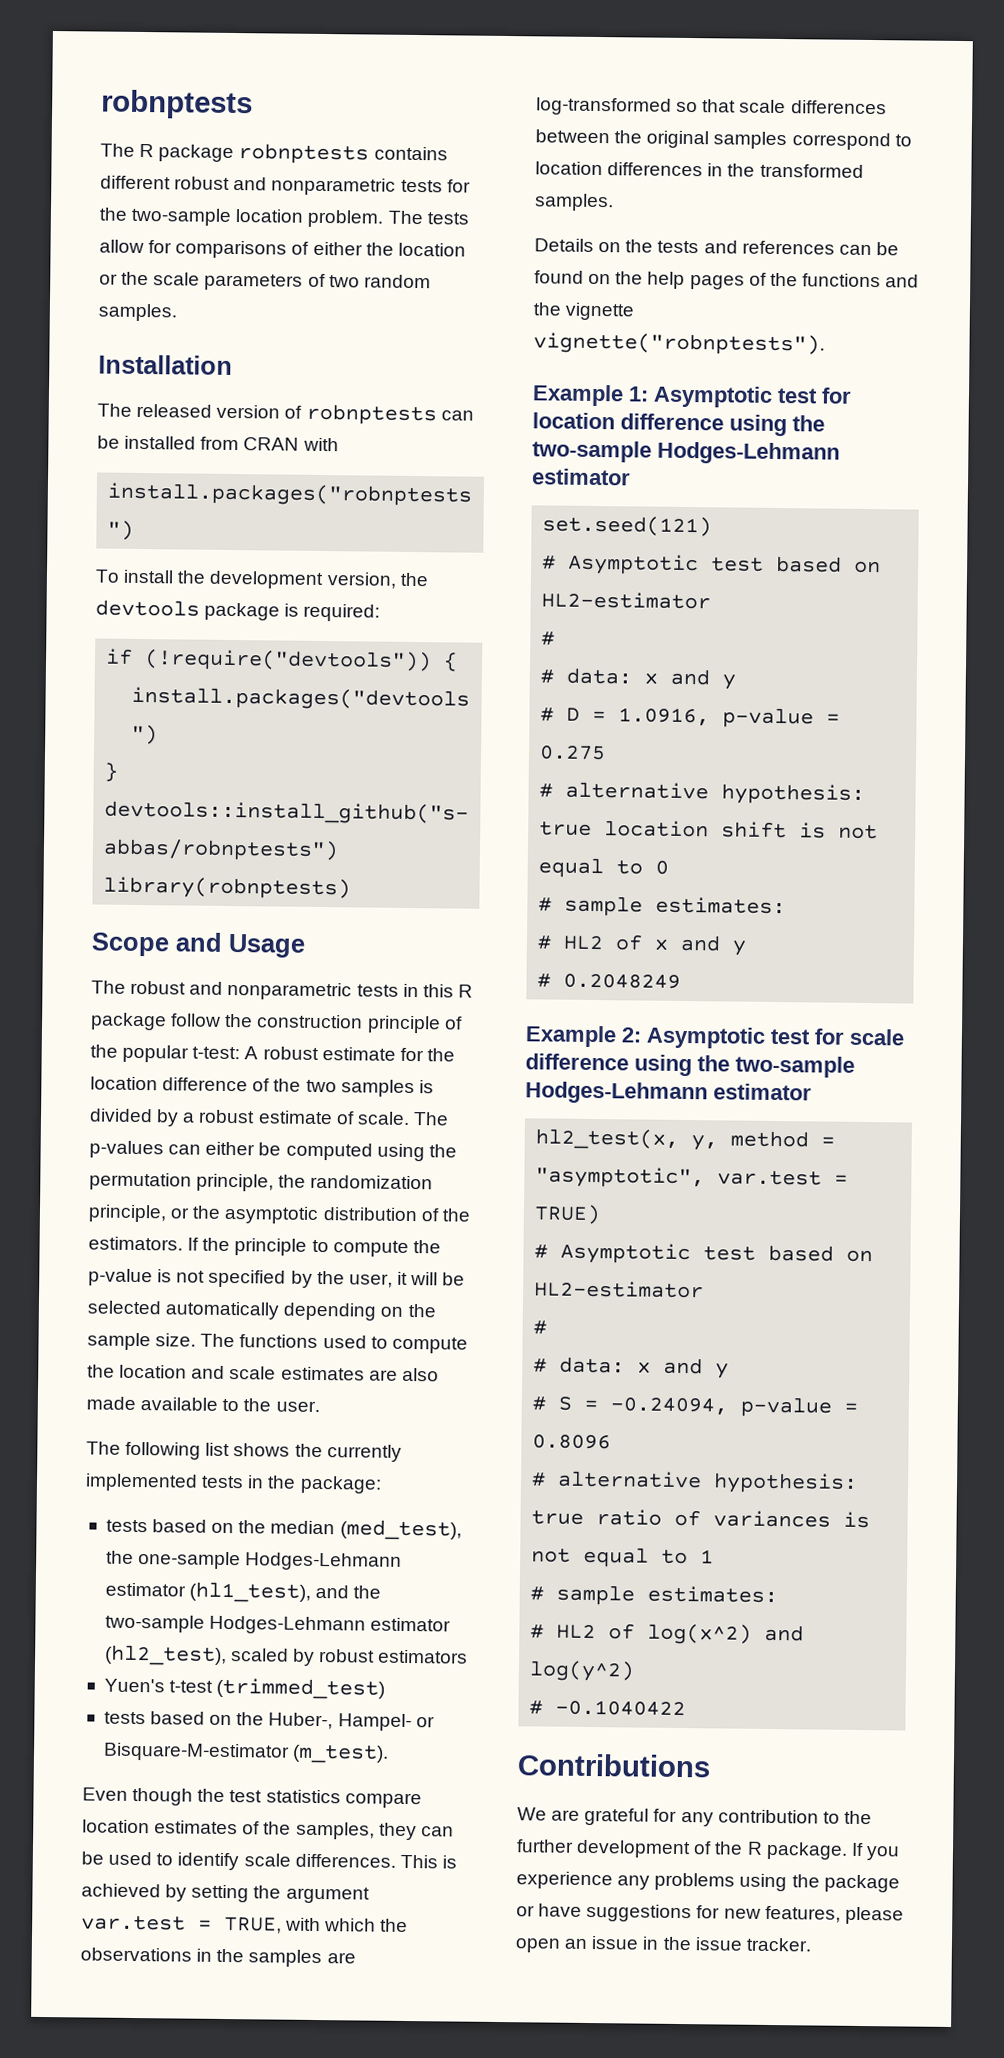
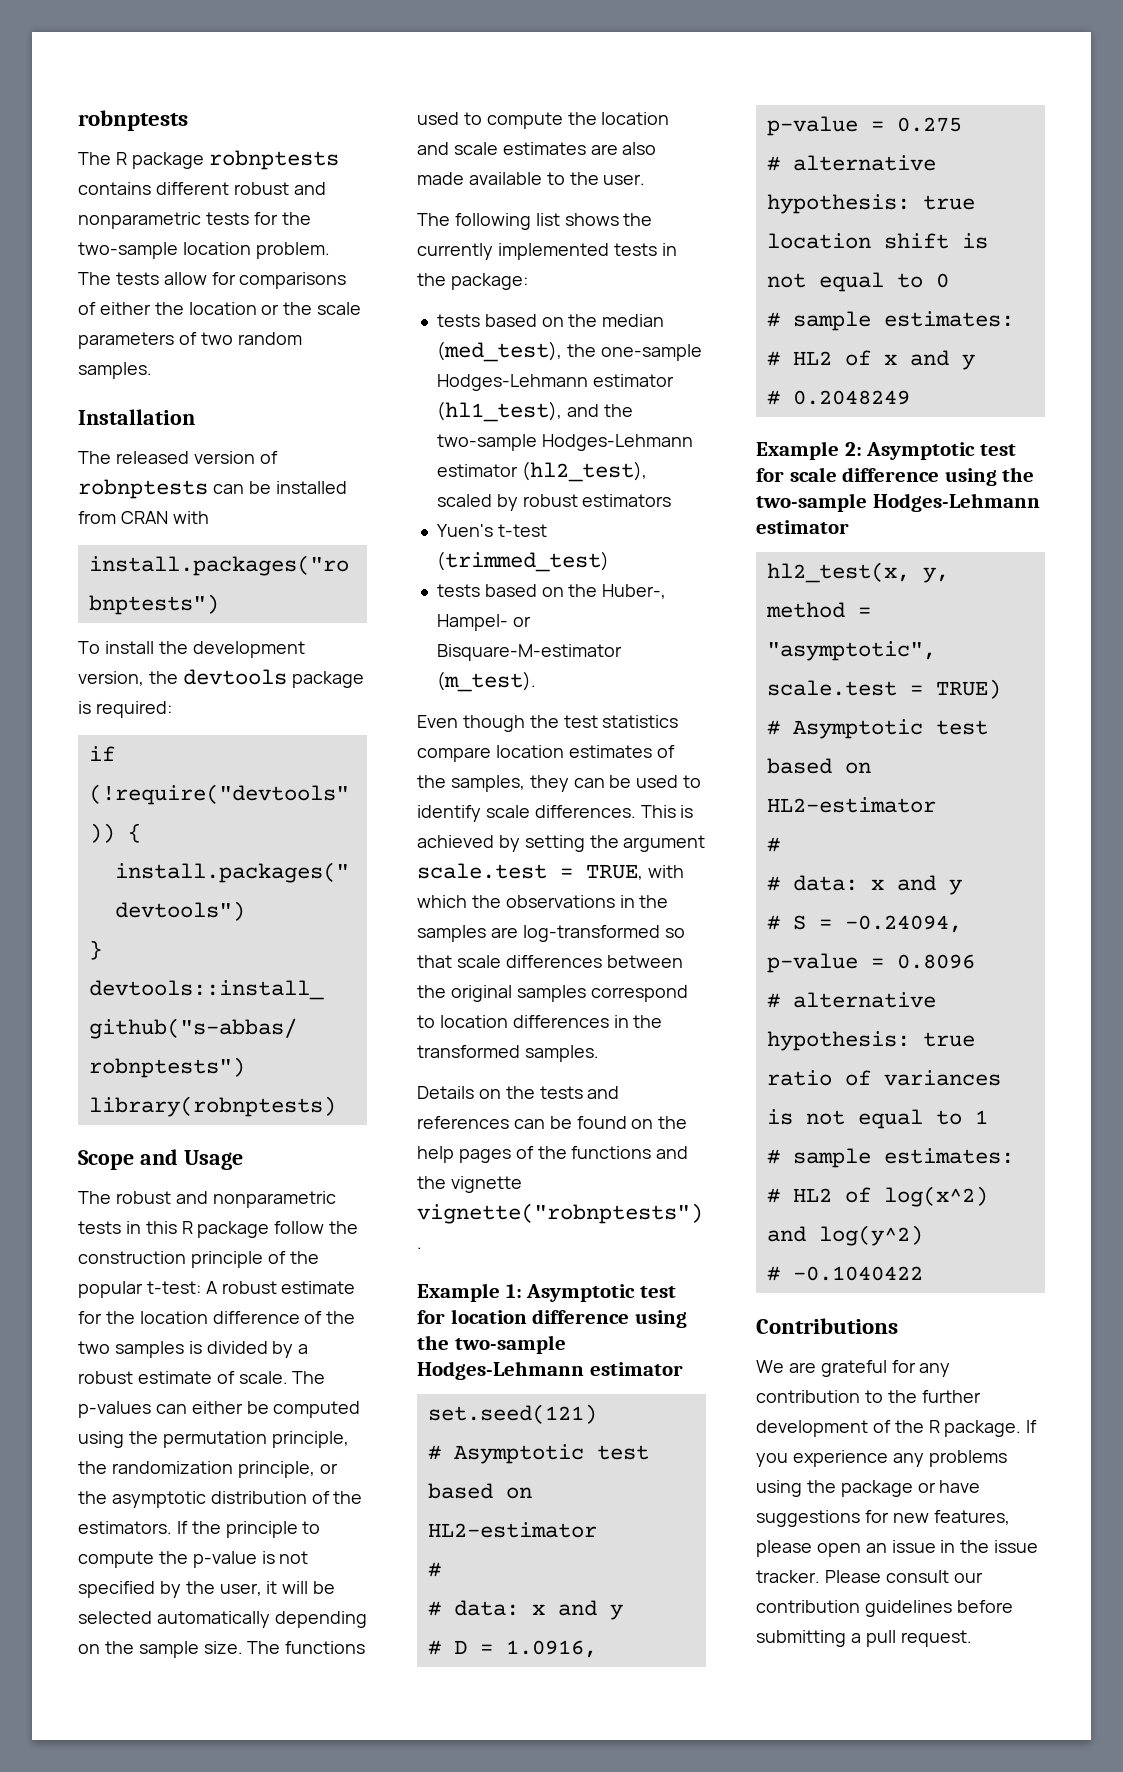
[81,1915,186,1931] var.test -> [417,863,547,879] scale.test
[717,1170,823,1186] var.test -> [766,680,897,696] scale.test
(812, 1944) none -> [824,1570,983,1583] [756,1600,1013,1617] [756,1630,972,1647] Please consult our contribution guidelines before submitting a pull request.

